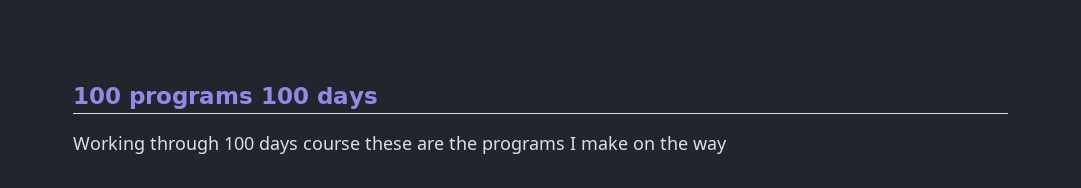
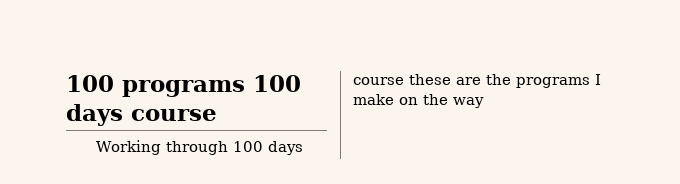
(378, 98) none -> [131,109,217,121] course

